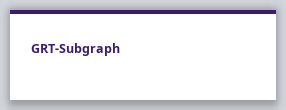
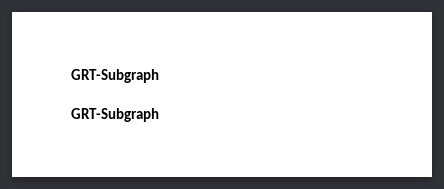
[31,43,120,56] GRT-Subgraph -> [71,69,159,83] [71,108,159,122] GRT-Subgraph // GRT-Subgraph

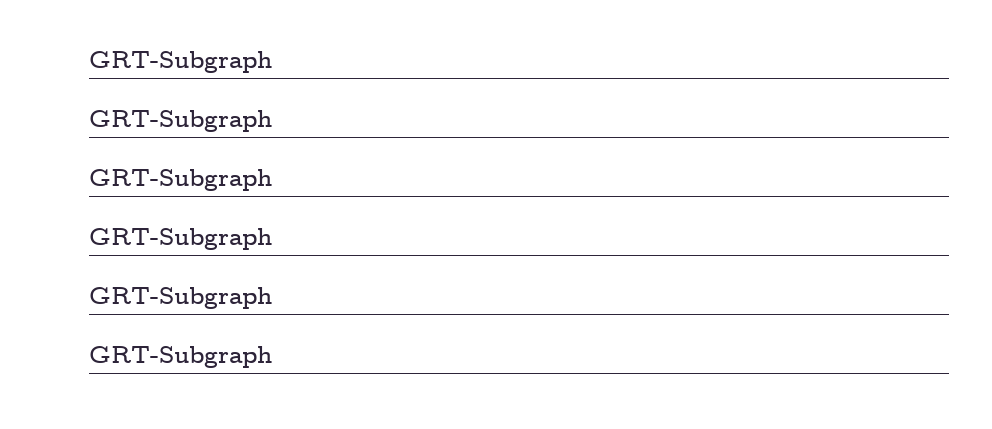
[71,69,159,83] [71,108,159,122] GRT-Subgraph // GRT-Subgraph -> [89,51,272,73] [89,110,272,132] [89,169,272,191] [89,228,272,250] [89,287,272,309] [89,346,272,368] GRT-Subgraph // GRT-Subgraph // GRT-Subgraph // GRT-Subgraph // GRT-Subgraph // GRT-Subgraph

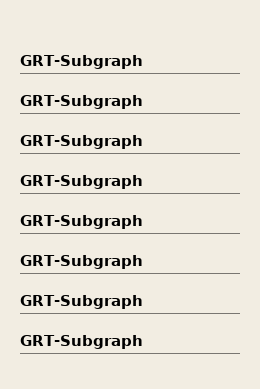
[89,51,272,73] [89,110,272,132] [89,169,272,191] [89,228,272,250] [89,287,272,309] [89,346,272,368] GRT-Subgraph // GRT-Subgraph // GRT-Subgraph // GRT-Subgraph // GRT-Subgraph // GRT-Subgraph -> [20,55,143,69] [20,95,143,109] [20,135,143,149] [20,175,143,189] [20,215,143,229] [20,255,143,269] [20,295,143,309] [20,335,143,349] GRT-Subgraph // GRT-Subgraph // GRT-Subgraph // GRT-Subgraph // GRT-Subgraph // GRT-Subgraph // GRT-Subgraph // GRT-Subgraph

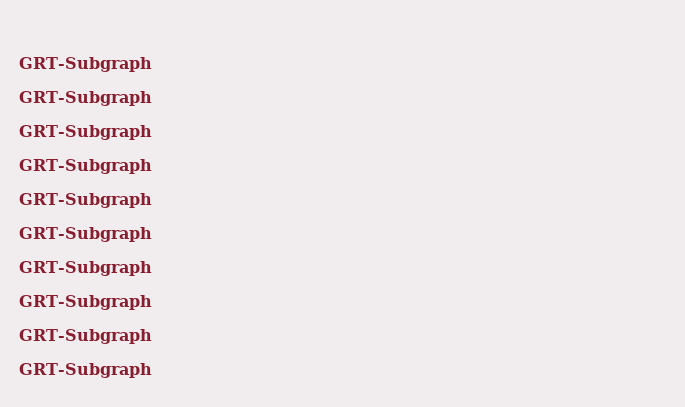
[20,55,143,69] [20,95,143,109] [20,135,143,149] [20,175,143,189] [20,215,143,229] [20,255,143,269] [20,295,143,309] [20,335,143,349] GRT-Subgraph // GRT-Subgraph // GRT-Subgraph // GRT-Subgraph // GRT-Subgraph // GRT-Subgraph // GRT-Subgraph // GRT-Subgraph -> [19,57,152,72] [19,91,152,106] [19,125,152,140] [19,159,152,174] [19,193,152,208] [19,227,152,242] [19,261,152,276] [19,295,152,310] [19,329,152,344] [19,363,152,378] GRT-Subgraph // GRT-Subgraph // GRT-Subgraph // GRT-Subgraph // GRT-Subgraph // GRT-Subgraph // GRT-Subgraph // GRT-Subgraph // GRT-Subgraph // GRT-Subgraph

